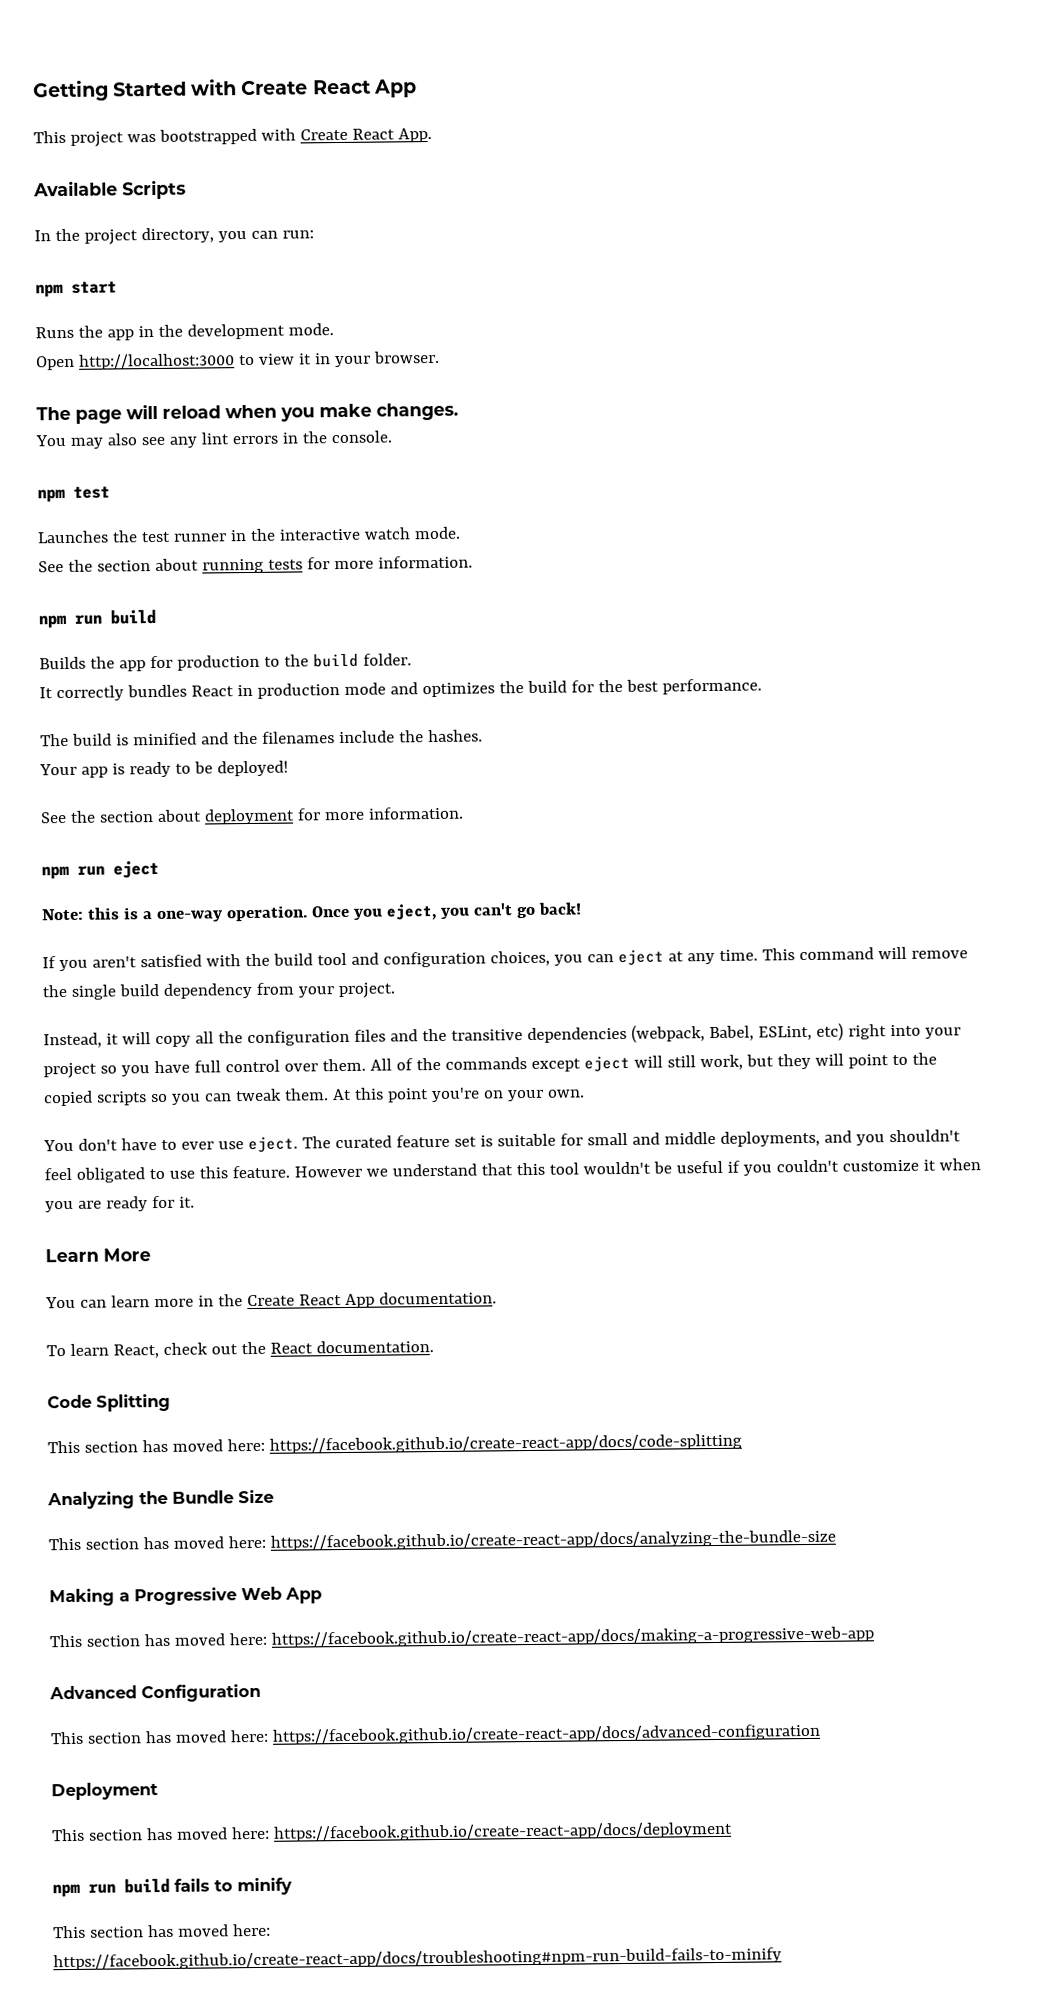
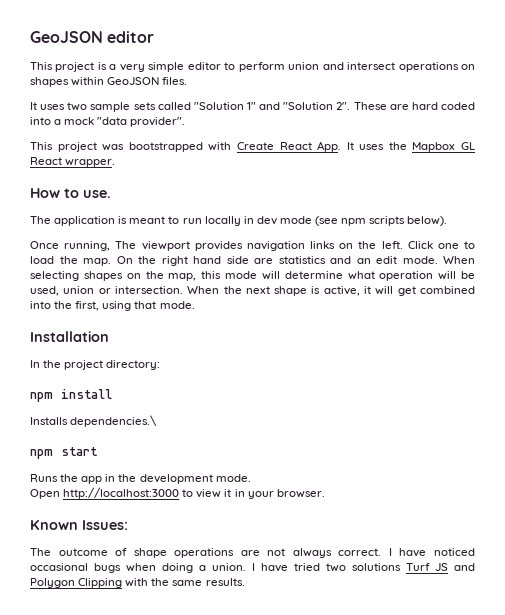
[33,79,417,102] Getting Started with Create React App -> [30,31,155,43] [30,62,475,72] [30,77,188,87] [30,102,476,112] [30,117,186,127] GeoJSON editor // This project is a very simple editor to perform union and intersect operations on shapes within GeoJSON files. // It uses two sample sets called "Solution 1" and "Solution 2". These are hard coded into a mock "data provider".
[33,179,186,200] [34,227,314,245] // Available Scripts // In the project directory, you can run: -> [346,142,475,152] [30,157,116,167] [30,188,111,198] [30,216,448,226] [30,241,476,251] [30,256,475,266] [30,271,475,281] [30,286,476,296] [30,301,195,311] [30,331,109,342] [30,360,161,370] [30,389,112,402] [30,415,158,427] It uses the Mapbox GL React wrapper. // How to use. // The application is meant to run locally in dev mode (see npm scripts below). // Once running, The viewport provides navigation links on the left. Click one to load the map. On the right hand side are statistics and an edit mode. When selecting shapes on the map, this mode will determine what operation will be used, union or intersection. When the next shape is active, it will get combined into the first, using that mode. // Installation // In the project directory: // npm install // Installs dependencies.\
[36,402,459,424] [35,430,392,449] [37,486,110,503] [37,526,461,544] [38,555,473,574] [38,608,156,629] [39,653,412,672] [39,678,762,702] [40,729,483,747] [39,760,289,778] [40,806,464,825] [41,859,159,880] [41,902,582,923] [42,946,968,972] [42,982,395,1000] [43,1022,961,1049] [43,1052,937,1079] [43,1087,585,1107] [43,1129,961,1153] [44,1158,981,1183] [45,1195,195,1213] [45,1248,151,1263] [45,1291,497,1309] [46,1340,434,1359] [47,1393,171,1412] [47,1433,742,1454] [47,1489,274,1510] [48,1529,836,1551] [49,1586,322,1607] [49,1626,874,1648] [49,1683,261,1703] [50,1723,821,1745] [51,1782,158,1801] [51,1821,733,1842] [52,1877,292,1898] [52,1923,271,1939] [53,1947,782,1971] The page will reload when you make changes. // You may also see any lint errors in the console. // npm test // Launches the test runner in the interactive watch mode. // See the section about running tests for more information. // npm run build // Builds the app for production to the build folder. // It correctly bundles React in production mode and optimizes the build for the best performance. // The build is minified and the filenames include the hashes. // Your app is ready to be deployed! // See the section about deployment for more information. // npm run eject // Note: this is a one-way operation. Once you eject, you can't go back! // If you aren't satisfied with the build tool and configuration choices, you can eject at any time. This command will remove the single build dependency from your project. // Instead, it will copy all the configuration files and the transitive dependencies (webpack, Babel, ESLint, etc) right into your project so you have full control over them. All of the commands except eject will still work, but they will point to the copied scripts so you can tweak them. At this point you're on your own. // You don't have to ever use eject. The curated feature set is suitable for small and middle deployments, and you shouldn't feel obligated to use this feature. However we understand that this tool wouldn't be useful if you couldn't customize it when you are ready for it. // Learn More // You can learn more in the Create React App documentation. // To learn React, check out the React documentation. // Code Splitting // This section has moved here: https://facebook.github.io/create-react-app/docs/code-splitting // Analyzing the Bundle Size // This section has moved here: https://facebook.github.io/create-react-app/docs/analyzing-the-bundle-size // Making a Progressive Web App // This section has moved here: https://facebook.github.io/create-react-app/docs/making-a-progressive-web-app // Advanced Configuration // This section has moved here: https://facebook.github.io/create-react-app/docs/advanced-configuration // Deployment // This section has moved here: https://facebook.github.io/create-react-app/docs/deployment // npm run build fails to minify // This section has moved here: https://facebook.github.io/create-react-app/docs/troubleshooting#npm-run-build-fails-to-minify -> [30,520,128,530] [30,548,475,558] [30,563,475,573] [30,578,245,588] Known Issues: // The outcome of shape operations are not always correct. I have noticed occasional bugs when doing a union. I have tried two solutions Turf JS and Polygon Clipping with the same results.

